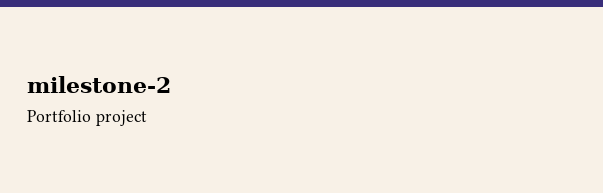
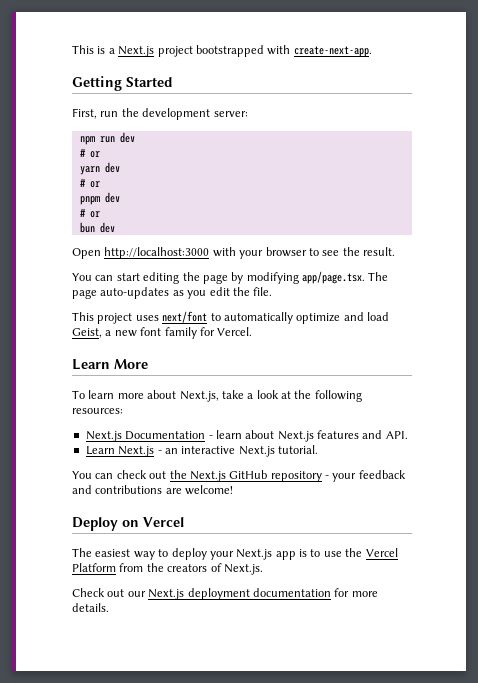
[27,76,171,93] [27,110,147,126] milestone-2 // Portfolio project -> [72,45,372,57] [72,76,173,91] [72,108,248,120] [79,132,135,145] [79,148,100,158] [79,162,120,175] [79,178,100,188] [79,192,120,205] [79,208,100,218] [79,222,115,233] [72,247,395,259] [72,271,389,284] [72,287,273,299] [72,311,389,324] [72,327,253,339] [72,359,148,370] [72,390,362,402] [72,408,123,414] [85,430,408,442] [85,445,318,457] [72,470,406,482] [72,485,234,495] [72,517,184,531] [72,548,398,560] [72,563,263,575] [72,588,378,600] [72,603,109,612] This is a Next.js project bootstrapped with create-next-app. // Getting Started // First, run the development server: // npm run dev // # or // yarn dev // # or // pnpm dev // # or // bun dev // Open http://localhost:3000 with your browser to see the result. // You can start editing the page by modifying app/page.tsx. The page auto-updates as you edit the file. // This project uses next/font to automatically optimize and load Geist, a new font family for Vercel. // Learn More // To learn more about Next.js, take a look at the following resources: // Next.js Documentation - learn about Next.js features and API. // Learn Next.js - an interactive Next.js tutorial. // You can check out the Next.js GitHub repository - your feedback and contributions are welcome! // Deploy on Vercel // The easiest way to deploy your Next.js app is to use the Vercel Platform from the creators of Next.js. // Check out our Next.js deployment documentation for more details.

